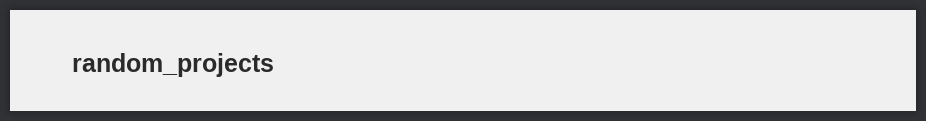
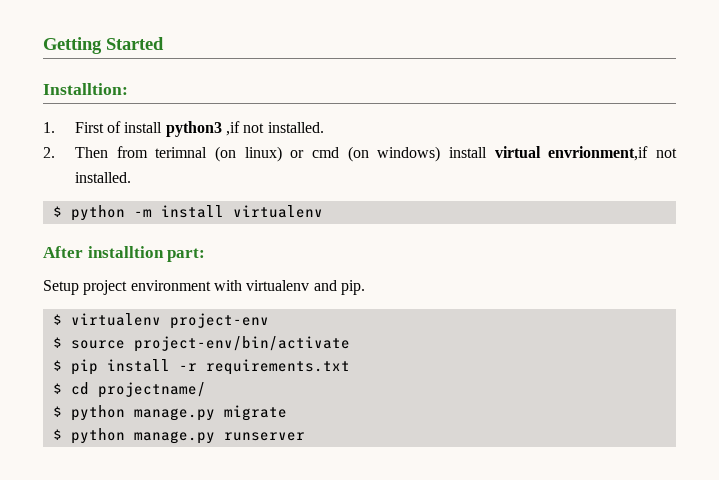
[72,53,274,77] random_projects -> [43,37,164,54] [43,83,128,95] [43,121,324,137] [43,146,677,162] [74,172,131,183] [52,205,323,221] [43,246,206,262] [43,280,365,295] [52,313,269,329] [52,336,350,352] [52,359,350,375] [52,382,206,398] [52,405,287,421] [52,428,305,444] Getting Started // Installtion: // 1. First of install python3 ,if not installed. // 2. Then from terimnal (on linux) or cmd (on windows) install virtual envrionment,if not installed. // $ python -m install virtualenv // After installtion part: // Setup project environment with virtualenv and pip. // $ virtualenv project-env // $ source project-env/bin/activate // $ pip install -r requirements.txt // $ cd projectname/ // $ python manage.py migrate // $ python manage.py runserver

